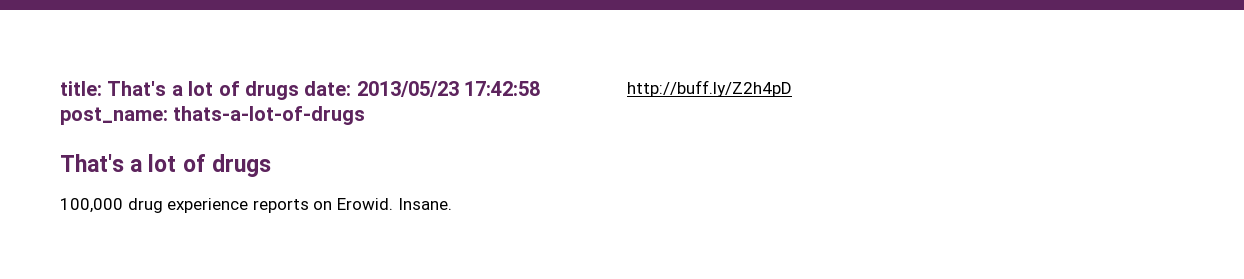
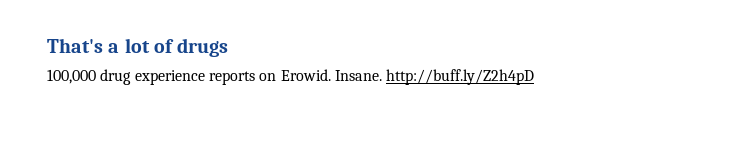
[60,81,541,100] [60,106,366,125] title: That's a lot of drugs date: 2013/05/23 17:42:58 post_name: thats-a-lot-of-drugs // -> (47, 45) none

